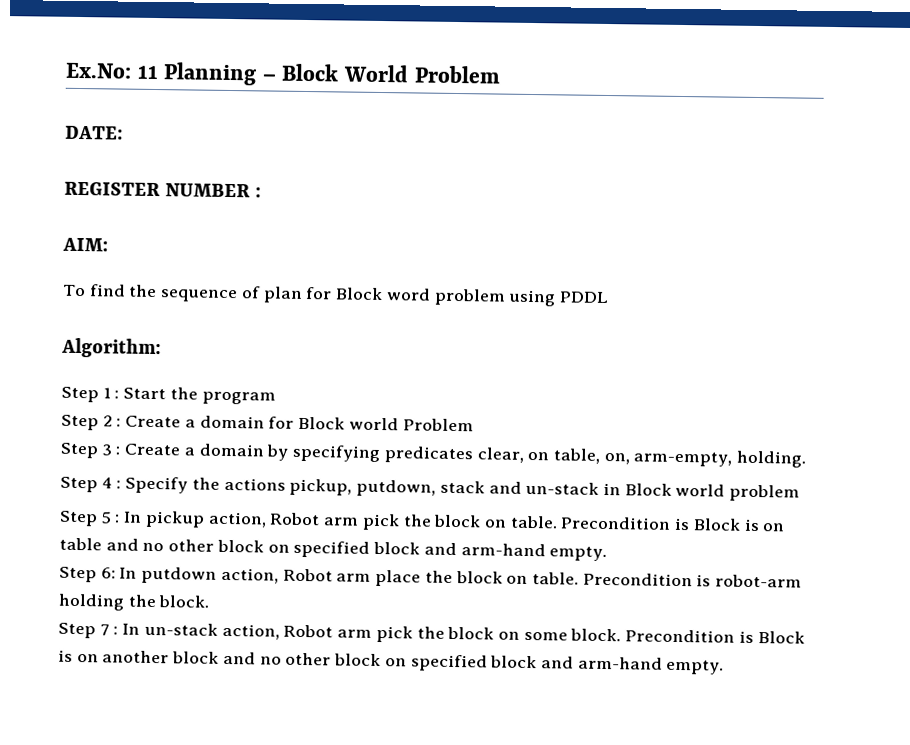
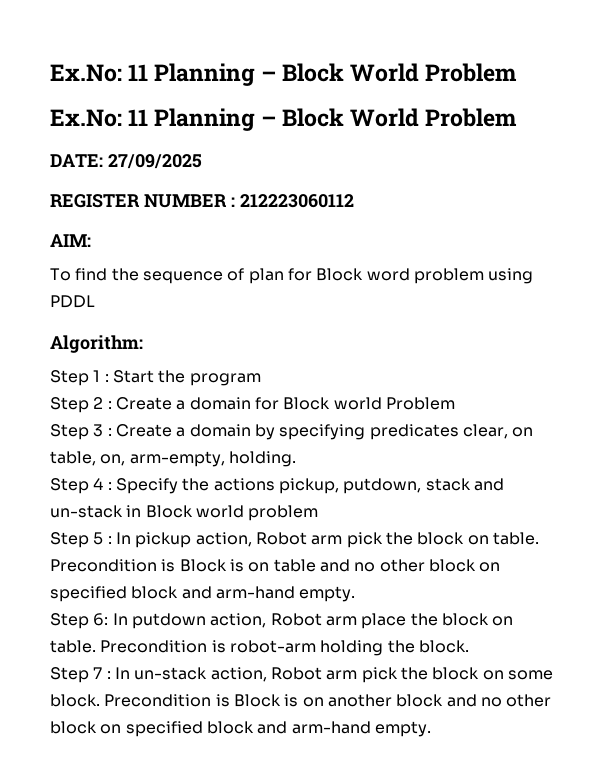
[65,62,501,86] Ex.No: 11 Planning – Block World Problem -> [50,63,518,86] [50,108,518,131] Ex.No: 11 Planning – Block World Problem // Ex.No: 11 Planning – Block World Problem
(123, 132) none -> [107,154,202,169] 27/09/2025
(261, 192) none -> [239,194,354,208] 212223060112

